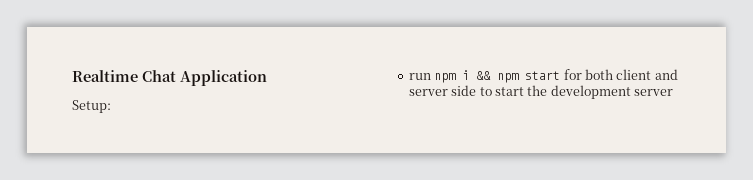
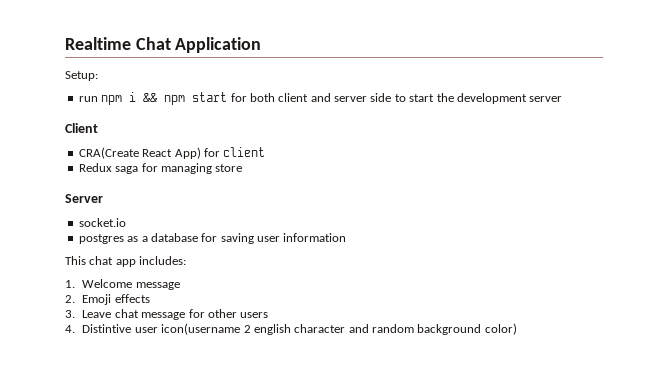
(673, 92) none -> [65,123,98,133] [78,147,266,159] [78,163,243,174] [65,194,103,203] [78,218,126,227] [78,233,347,244] [65,256,187,267] [65,279,180,290] [65,294,150,305] [65,309,269,320] [65,323,517,335] // Client // CRA(Create React App) for client // Redux saga for managing store // Server // socket.io // postgres as a database for saving user information // This chat app includes: // 1. Welcome message // 2. Emoji effects // 3. Leave chat message for other users // 4. Distintive user icon(username 2 english character and random background color)

